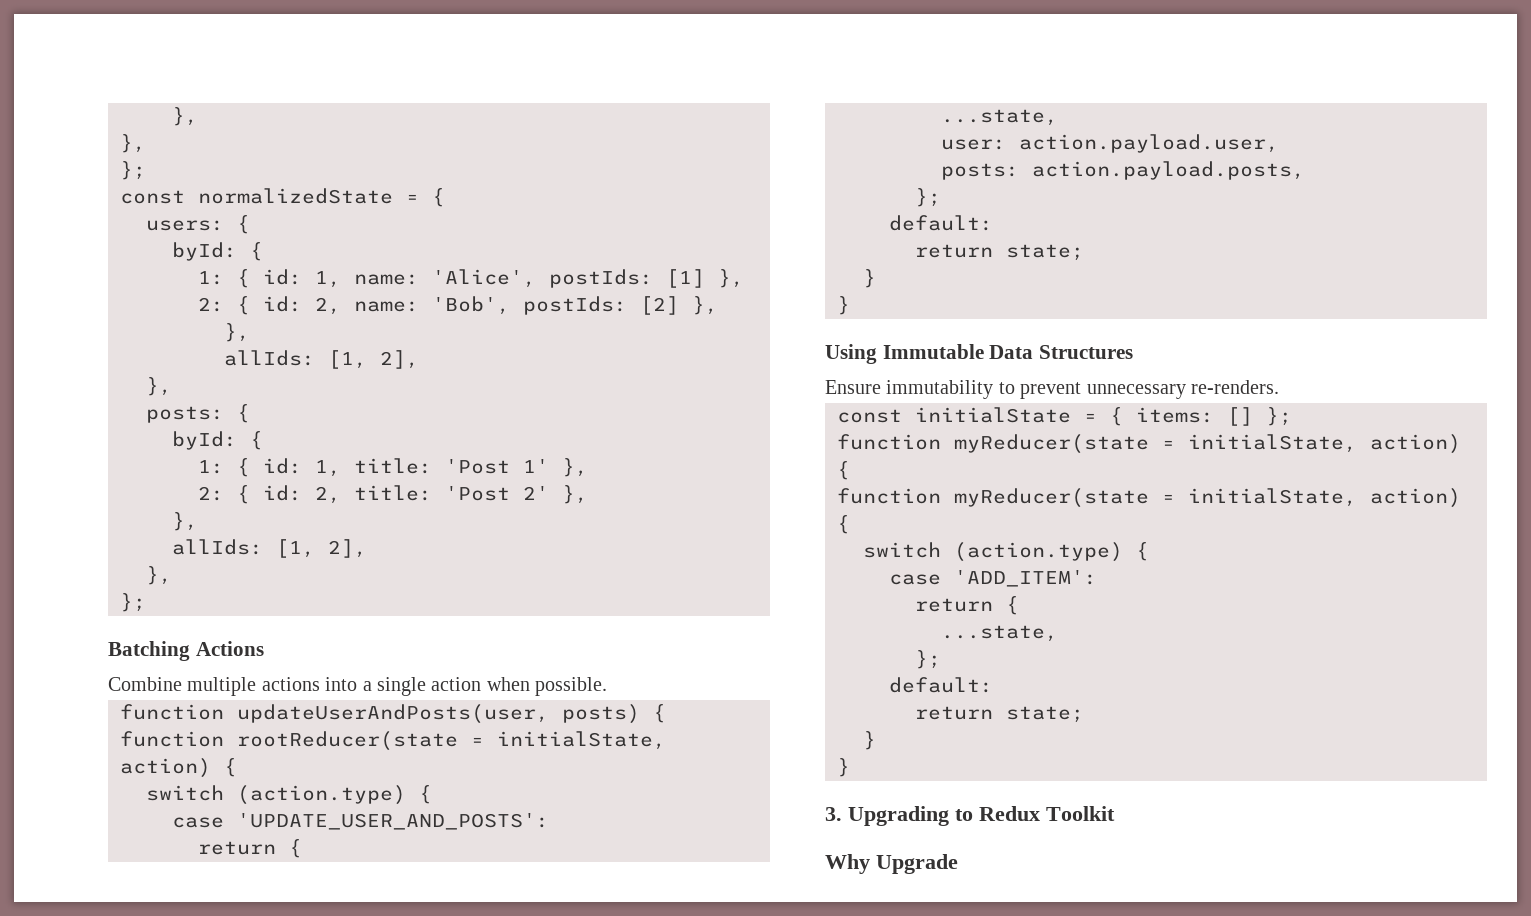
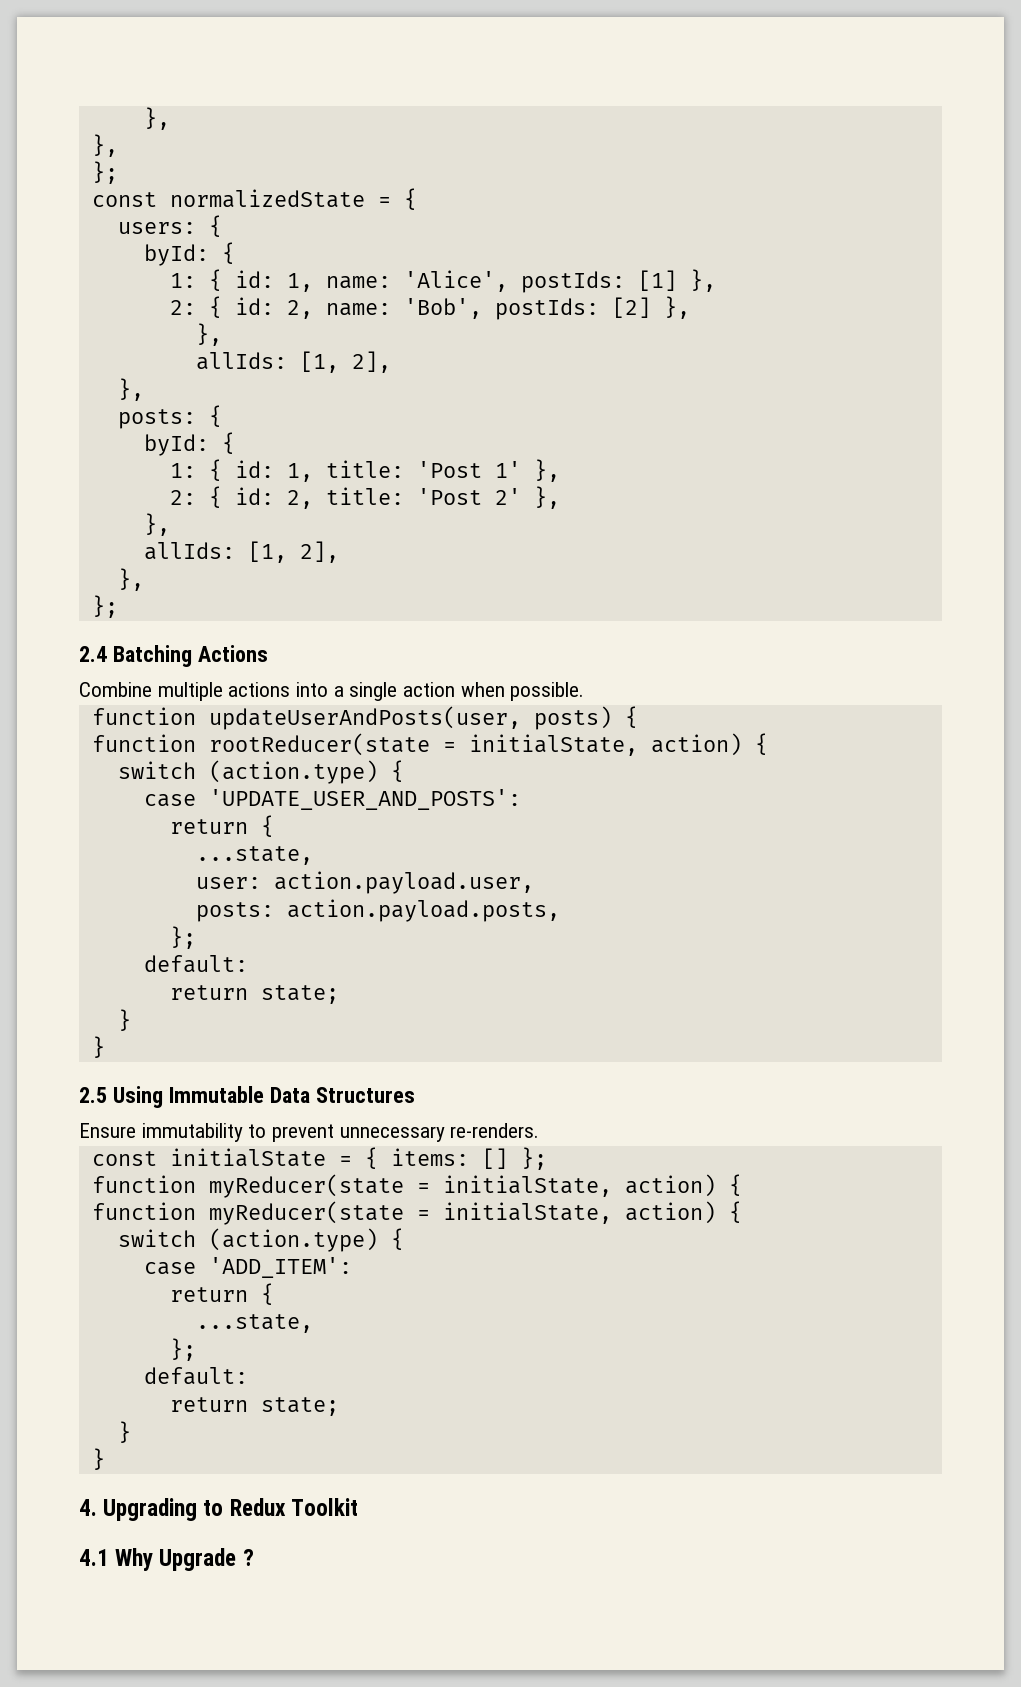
(146, 602) none -> [79,646,107,662] 2.4
(850, 305) none -> [79,1087,107,1103] 2.5
[825,807,842,821] 3. -> [79,1499,97,1516] 4.
(1115, 813) none -> [79,1549,109,1566] 4.1
(958, 864) none -> [242,1549,254,1566] ?

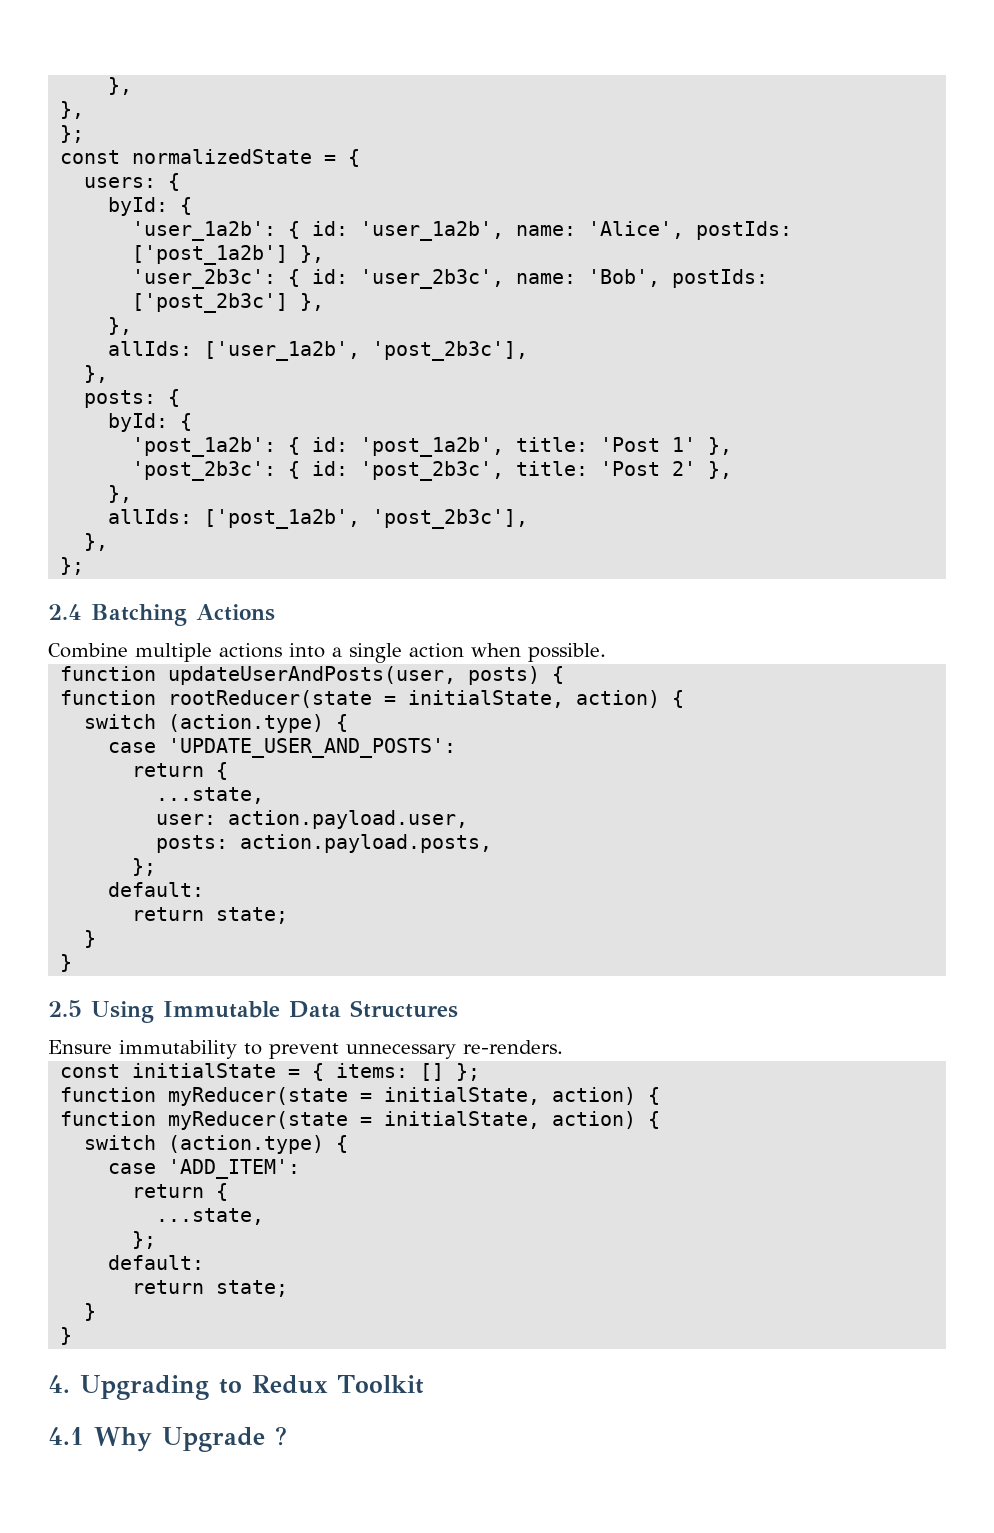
[169,269,313,292] 1: { id: 1, -> [132,221,505,241] 'user_1a2b': { id: 'user_1a2b',
[637,269,716,292] [169,296,313,319] [1] }, // 2: { id: 2, -> [132,245,325,265] [132,269,505,289] ['post_1a2b'] }, // 'user_2b3c': { id: 'user_2b3c',
[611,296,690,319] [195,323,222,346] [195,351,391,373] [2] }, // }, // allIds: [1, 2], -> [132,293,325,313] [108,317,133,335] [108,341,529,361] ['post_2b3c'] }, // }, // allIds: ['user_1a2b', 'post_2b3c'],
[169,459,313,482] 1: { id: 1, -> [132,437,505,457] 'post_1a2b': { id: 'post_1a2b',
[169,486,313,509] 2: { id: 2, -> [132,461,505,481] 'post_2b3c': { id: 'post_2b3c',
[247,541,339,563] [1, 2], -> [204,509,529,529] ['post_1a2b', 'post_2b3c'],

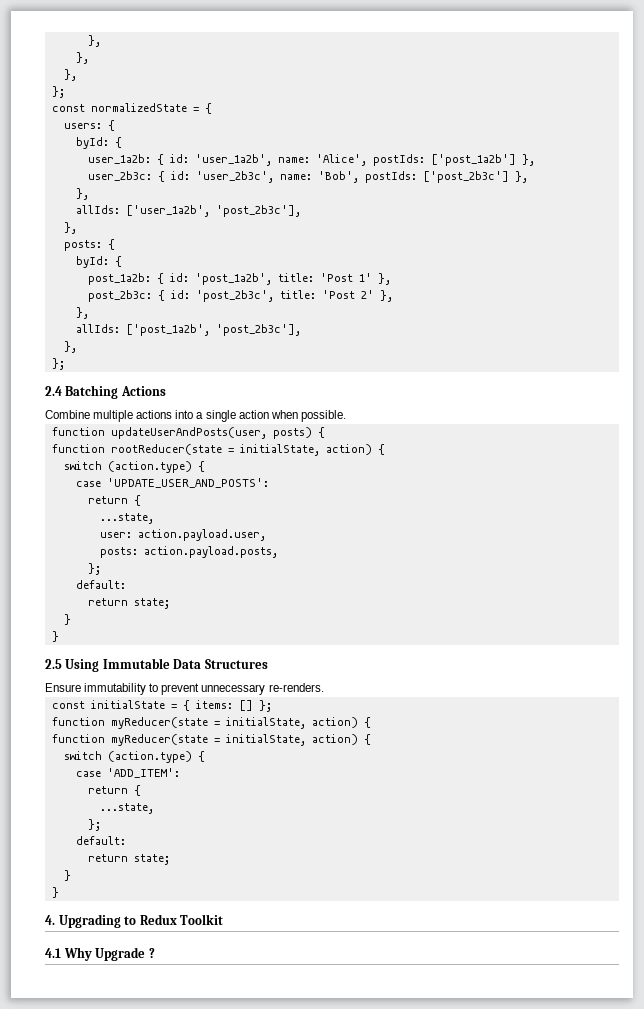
[108,77,133,95] [60,101,85,119] }, // }, -> [87,35,101,47] [75,52,89,64] [63,69,77,81] }, // }, // },
[132,221,277,241] 'user_1a2b': -> [87,154,151,164] user_1a2b:
[132,269,277,289] 'user_2b3c': -> [87,171,152,181] user_2b3c:
[132,437,277,457] 'post_1a2b': -> [87,273,151,285] post_1a2b:
[132,461,277,481] 'post_2b3c': -> [87,290,152,302] post_2b3c:

